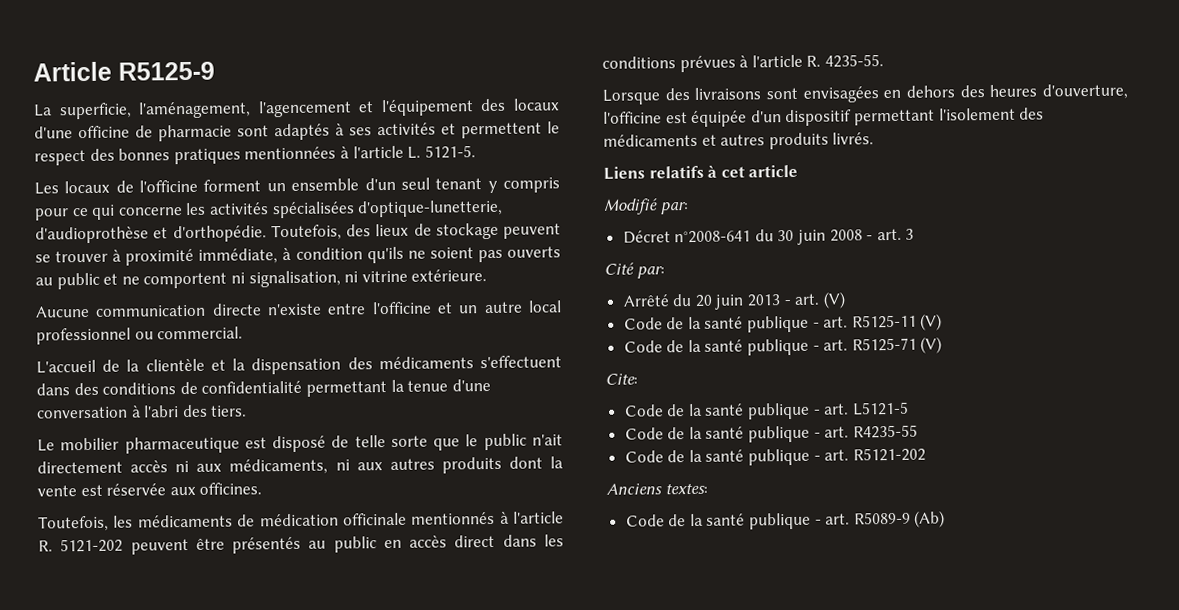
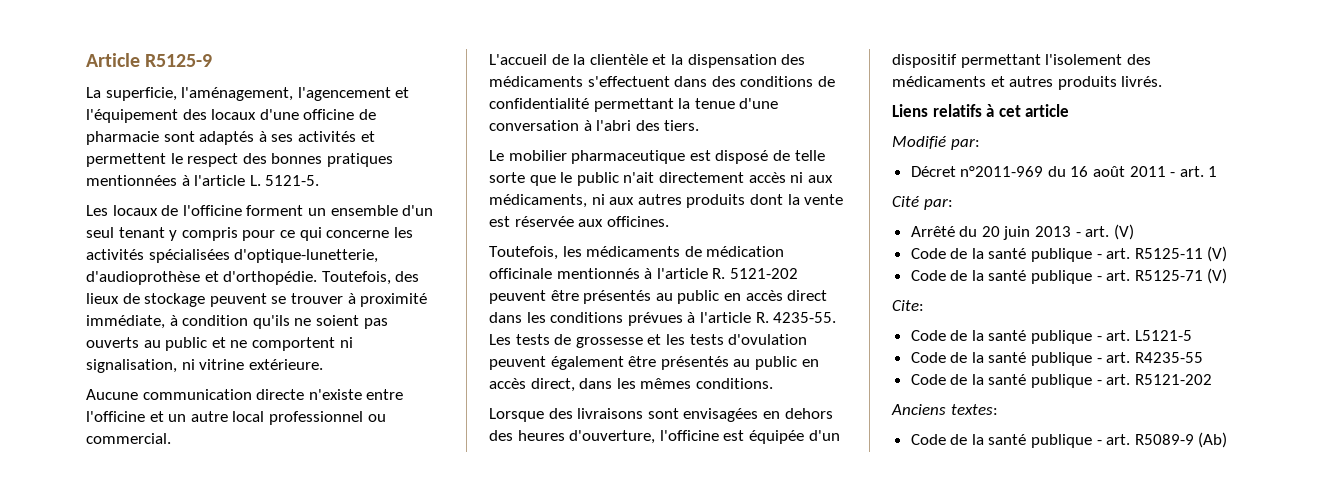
(884, 61) none -> [489,334,808,348] [489,356,819,370] [489,378,773,392] Les tests de grossesse et les tests d'ovulation peuvent également être présentés au public en accès direct, dans les mêmes conditions.
[674,228,915,245] n°2008-641 du 30 juin 2008 - art. 3 -> [960,166,1218,177] n°2011-969 du 16 août 2011 - art. 1

